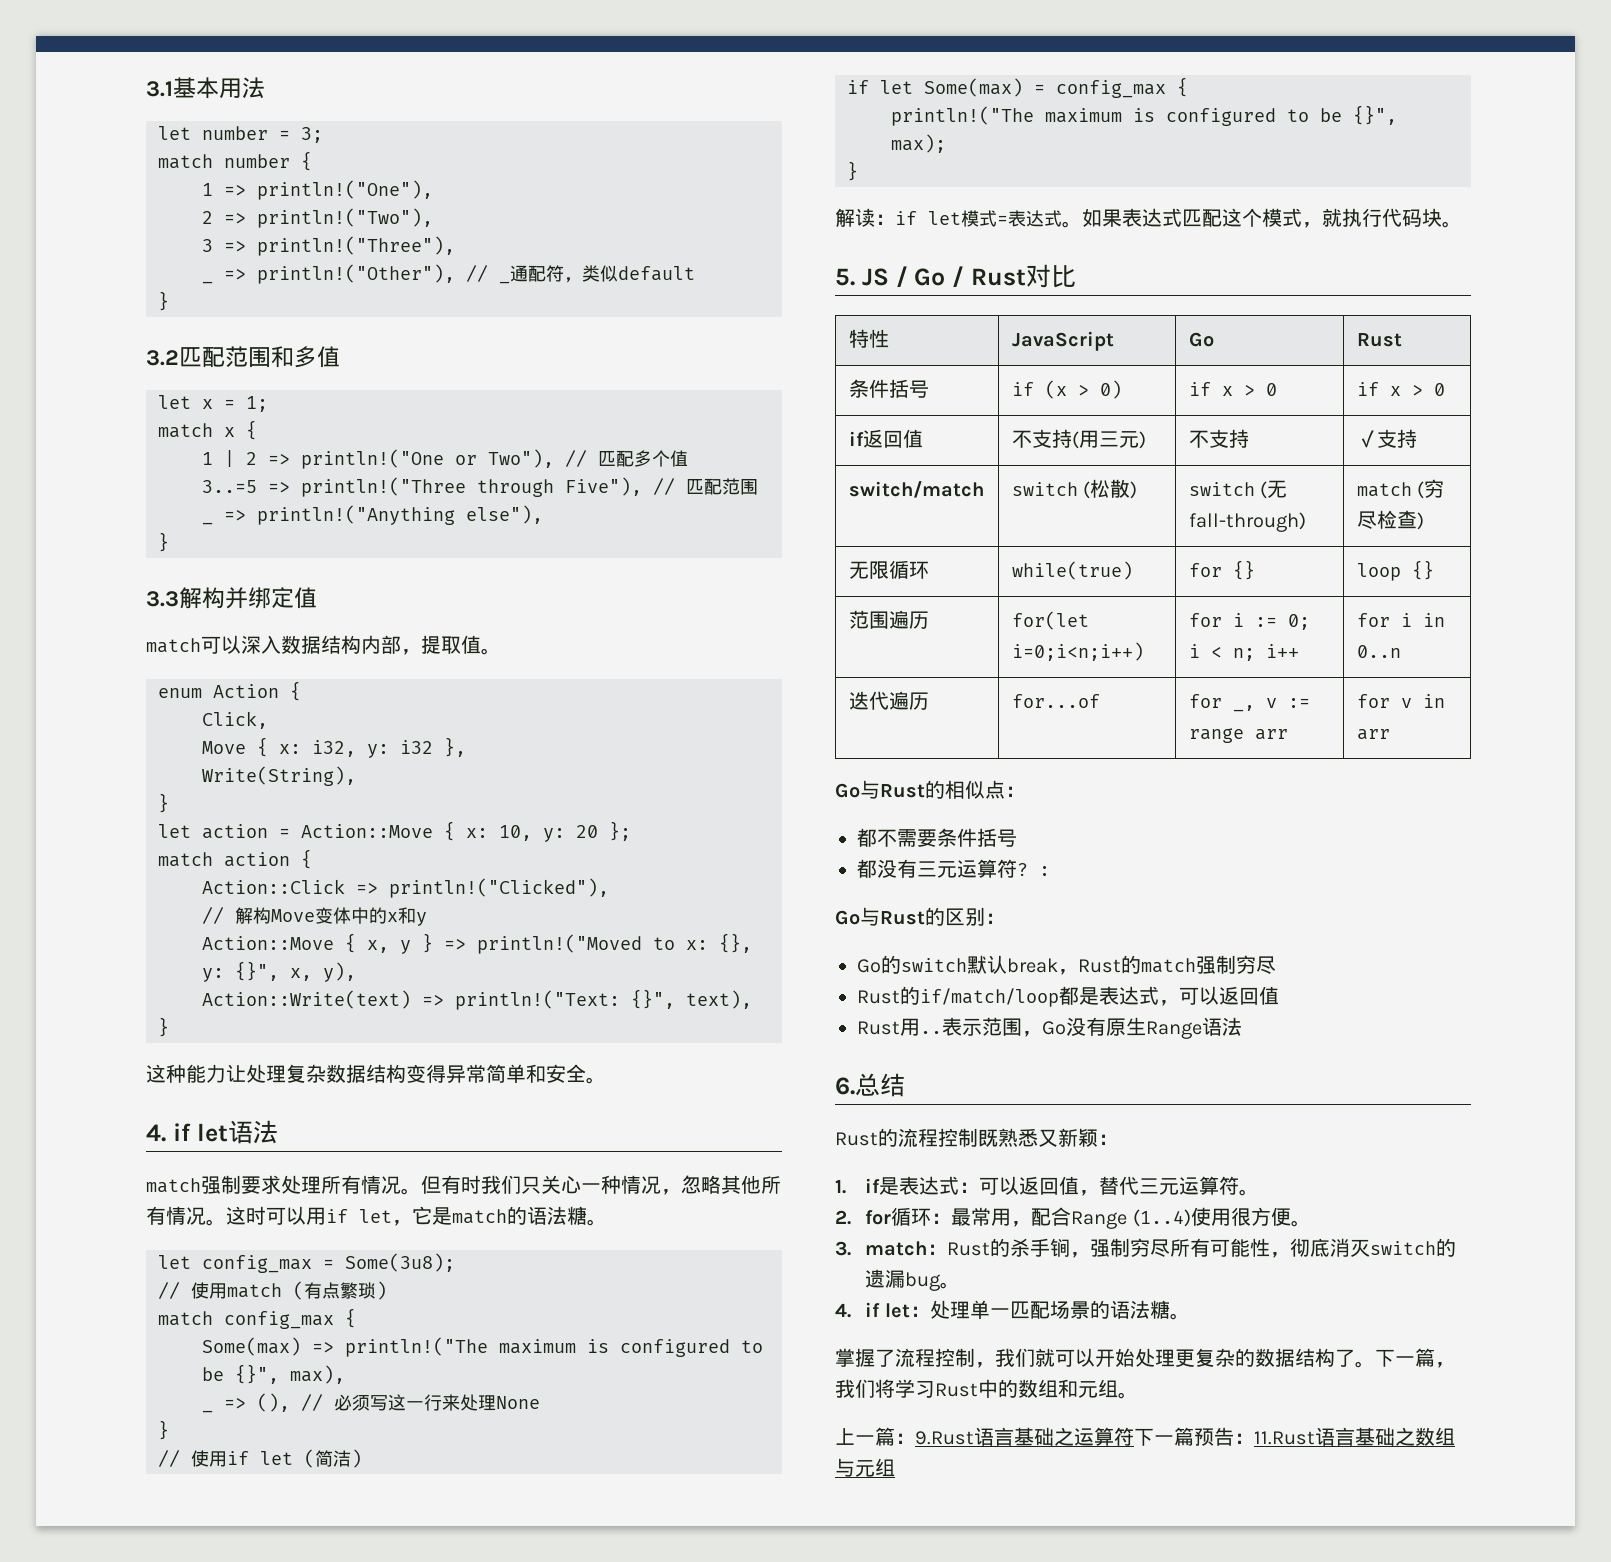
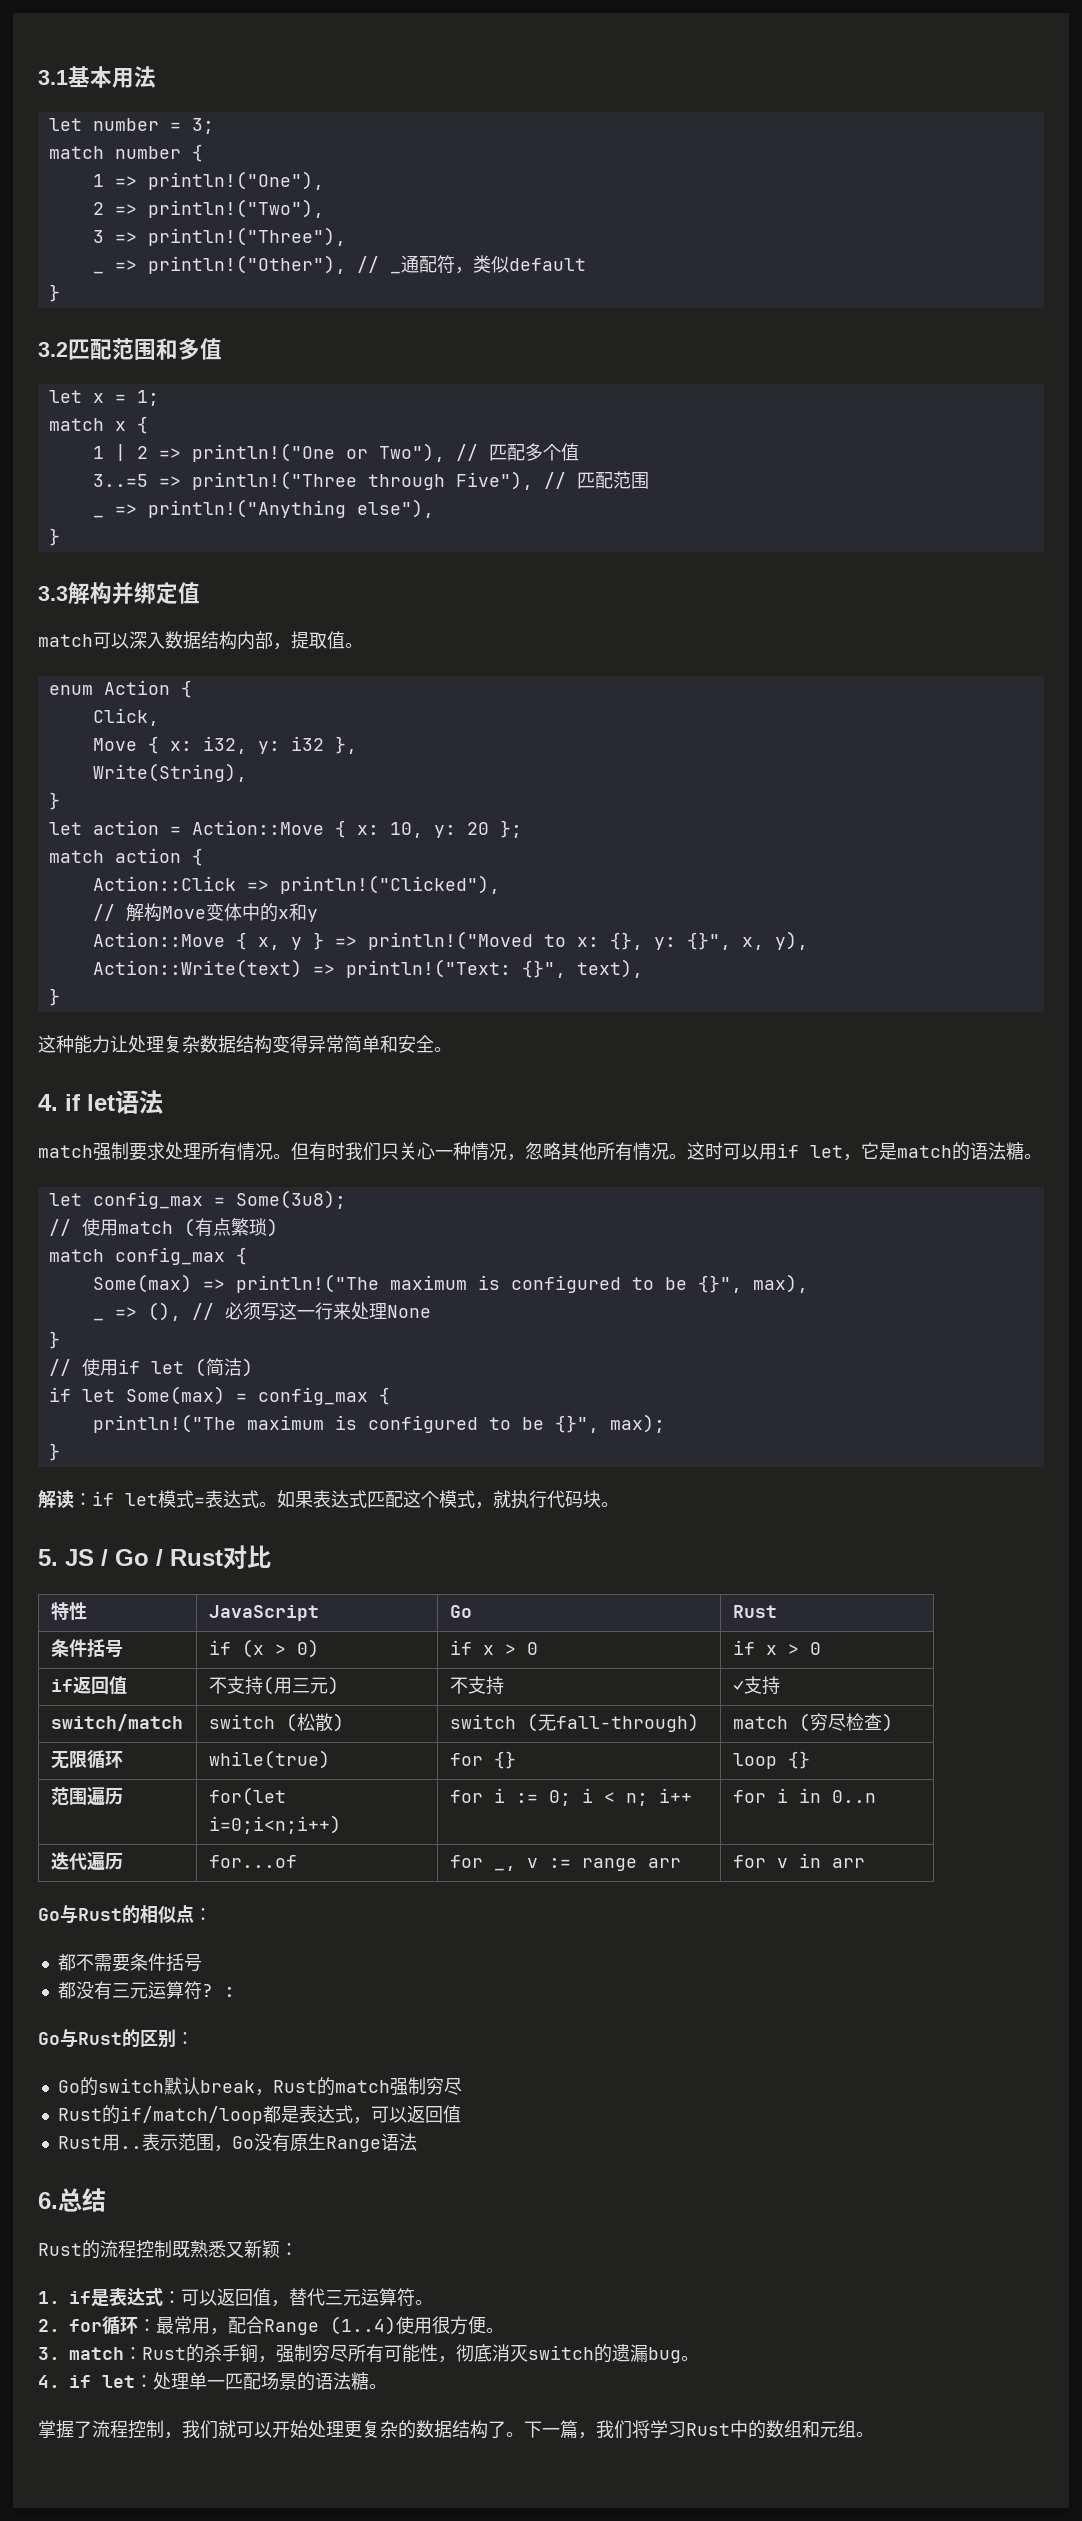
[835,1427,1455,1446] [835,1458,895,1477] // 上一篇：9.Rust语言基础之运算符下一篇预告：11.Rust语言基础之数组与元组 -> (874, 2434) none

